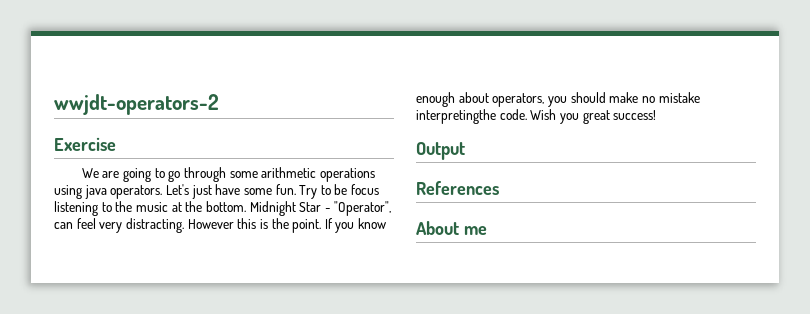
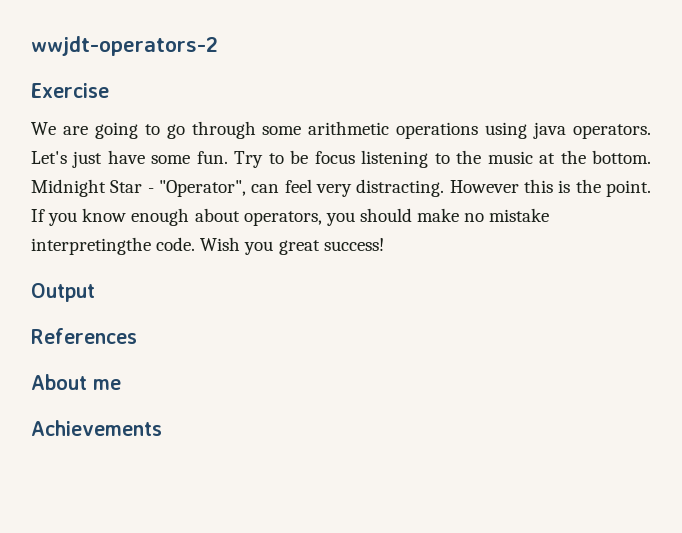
(487, 230) none -> [31,420,162,436] // Achievements

